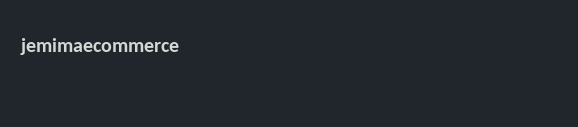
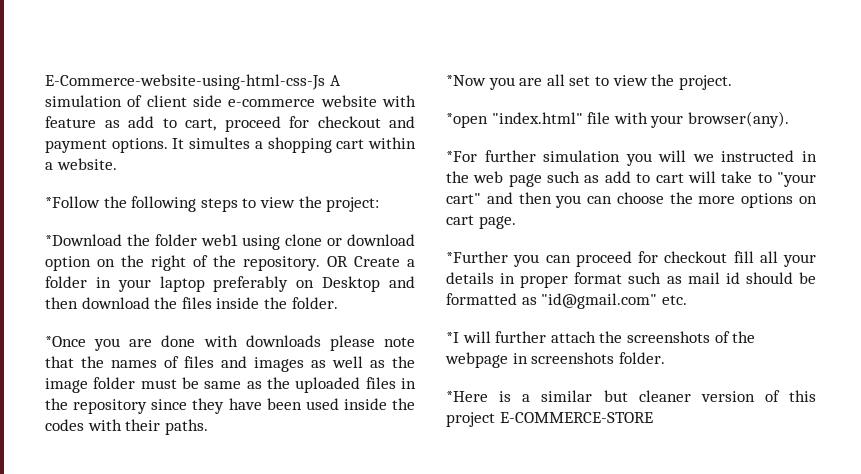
[20,38,179,55] jemimaecommerce -> [45,74,341,90] [45,95,416,107] [45,116,415,132] [45,137,416,153] [45,158,117,170] [45,196,380,212] [45,234,415,250] [45,255,415,271] [45,276,415,292] [45,297,338,309] [45,335,415,351] [45,356,415,372] [45,377,416,393] [45,398,415,414] [45,419,208,435] [446,74,732,90] [446,111,789,128] [446,150,817,166] [446,171,816,187] [446,192,817,208] [446,215,516,229] [446,251,816,267] [446,272,816,288] [446,293,687,309] [446,331,756,343] [445,352,665,368] [446,390,816,402] [446,412,653,427] E-Commerce-website-using-html-css-Js A simulation of client side e-commerce website with feature as add to cart, proceed for checkout and payment options. It simultes a shopping cart within a website. // *Follow the following steps to view the project: // *Download the folder web1 using clone or download option on the right of the repository. OR Create a folder in your laptop preferably on Desktop and then download the files inside the folder. // *Once you are done with downloads please note that the names of files and images as well as the image folder must be same as the uploaded files in the repository since they have been used inside the codes with their paths. // *Now you are all set to view the project. // *open "index.html" file with your browser(any). // *For further simulation you will we instructed in the web page such as add to cart will take to "your cart" and then you can choose the more options on cart page. // *Further you can proceed for checkout fill all your details in proper format such as mail id should be formatted as "id@gmail.com" etc. // *I will further attach the screenshots of the webpage in screenshots folder. // *Here is a similar but cleaner version of this project E-COMMERCE-STORE

